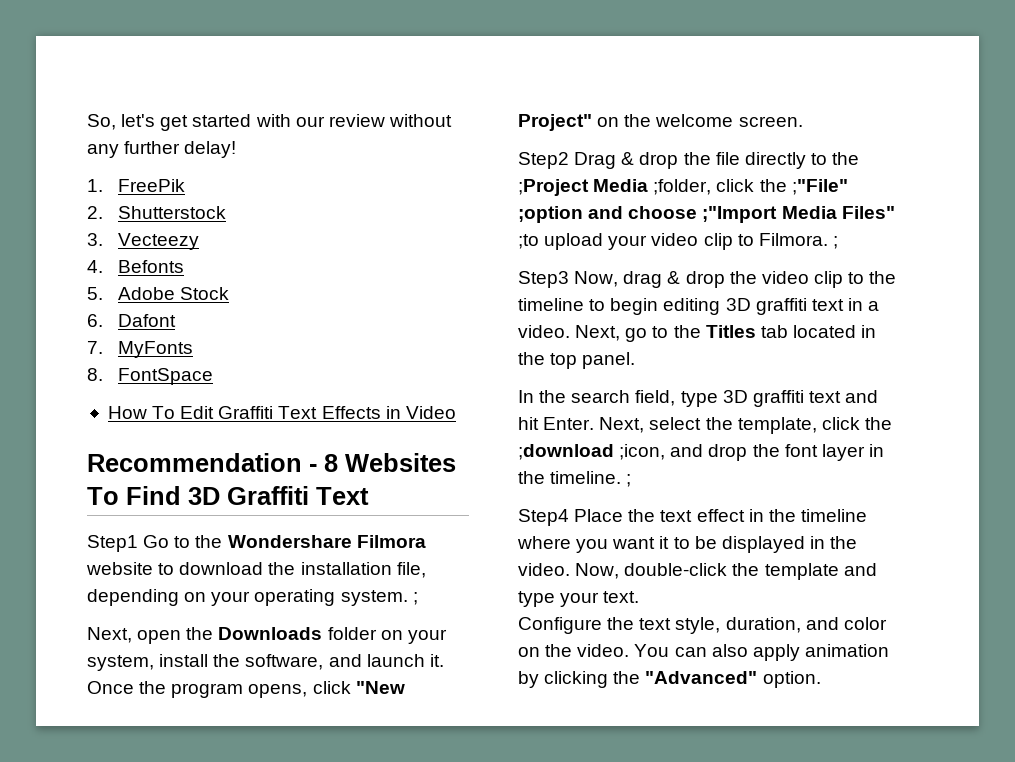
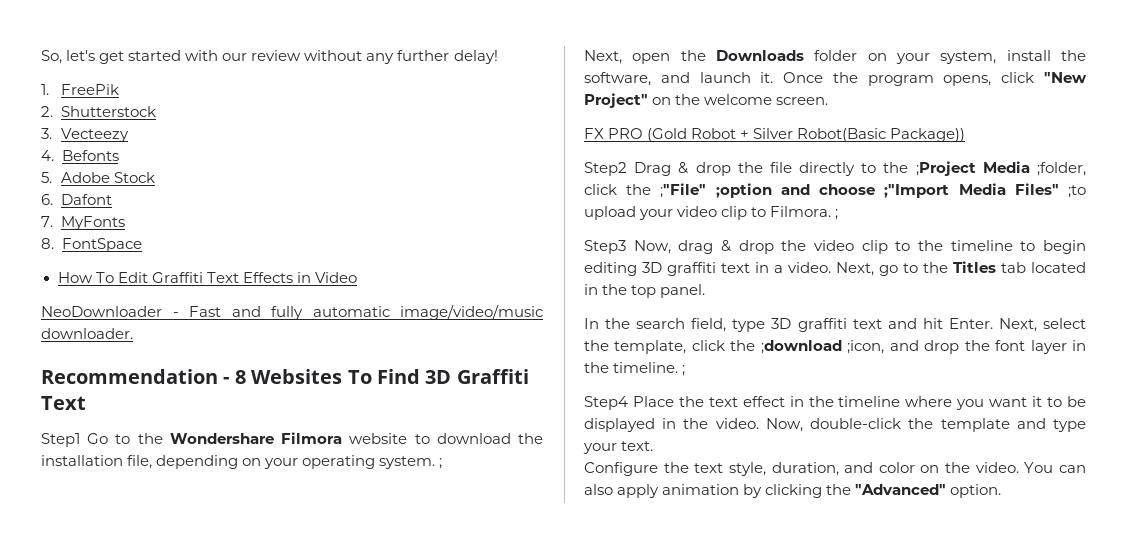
(456, 412) none -> [41,304,543,320] [41,328,133,339] // NeoDownloader - Fast and fully automatic image/video/music downloader.
(803, 121) none -> [584,128,966,142] // FX PRO (Gold Robot + Silver Robot(Basic Package))

